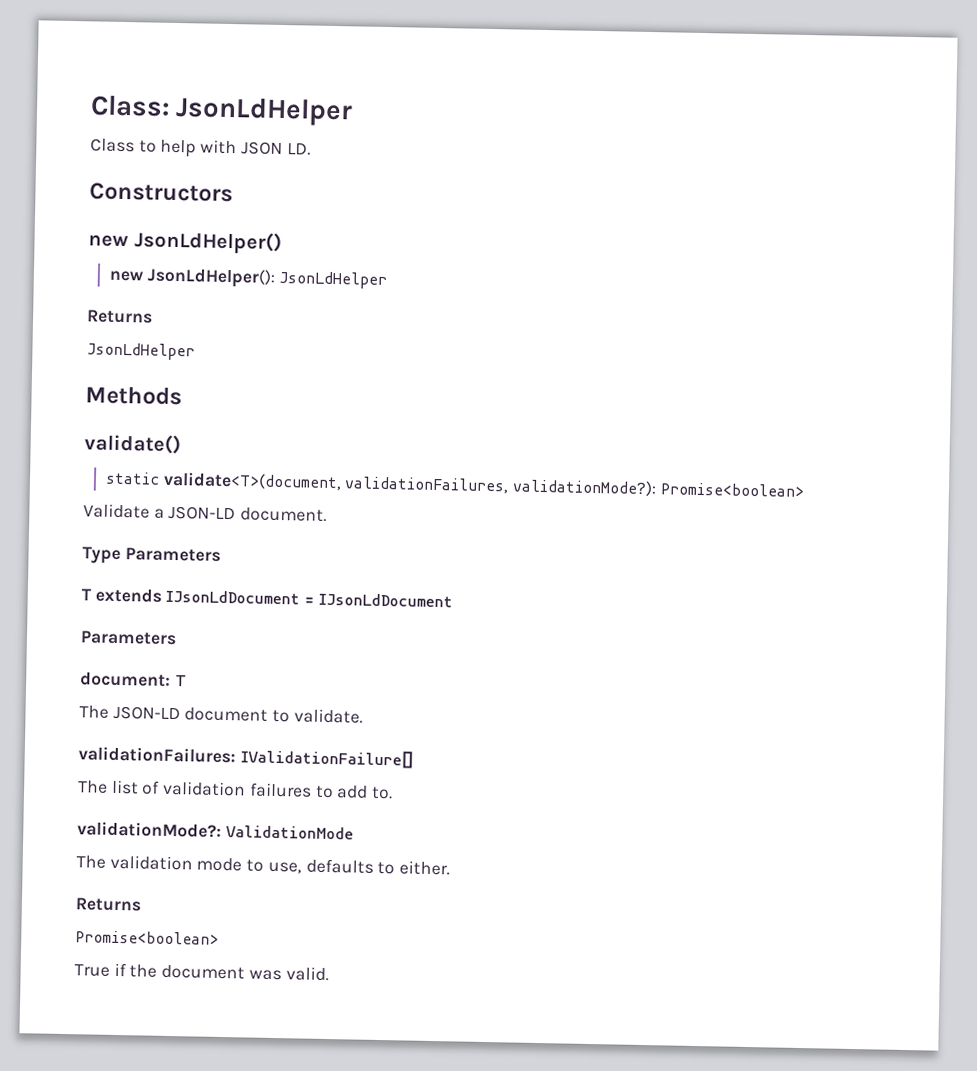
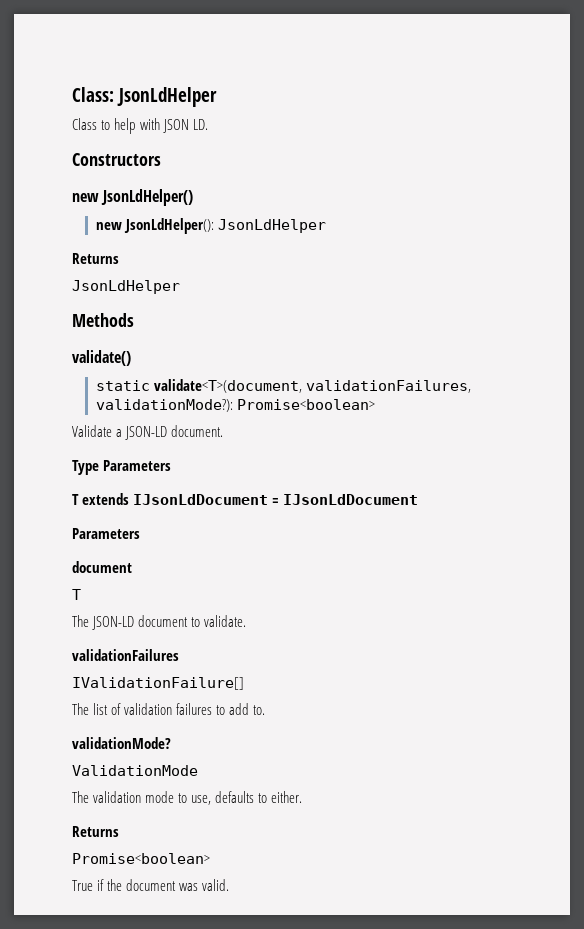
[80,672,171,687] document: -> [72,561,132,573] document //
[78,746,236,764] validationFailures: -> [72,649,179,661] validationFailures //
[77,821,222,838] validationMode?: -> [72,737,171,749] validationMode? //

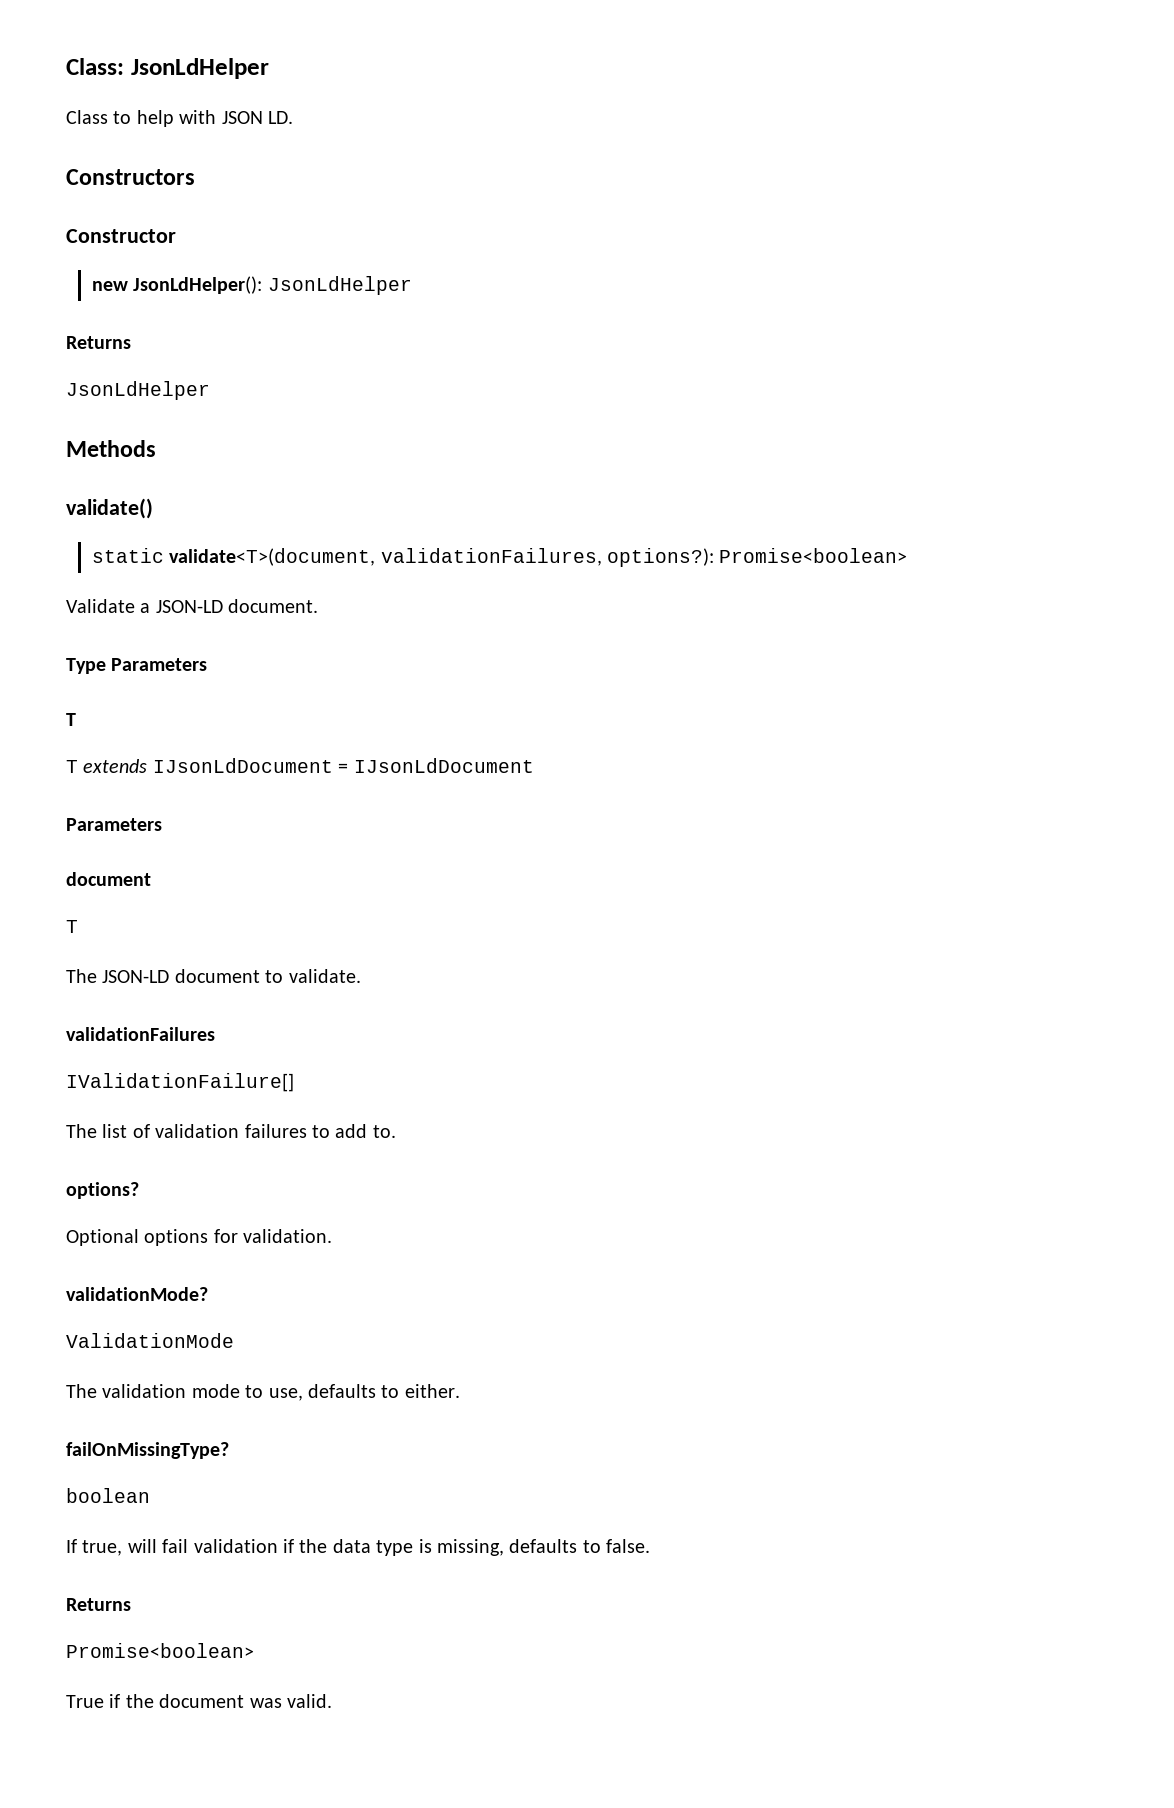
[72,189,194,206] new JsonLdHelper() -> [66,229,176,243] Constructor
[95,399,233,412] validationMode?): -> [607,548,715,567] options?):
(79, 499) none -> [66,760,78,773] // T
(266, 710) none -> [66,1182,139,1199] [66,1229,333,1246] // options? // Optional options for validation.
(303, 797) none -> [66,1442,229,1459] [66,1488,150,1503] [66,1539,651,1556] // failOnMissingType? // boolean // If true, will fail validation if the data type is missing, defaults to false.

